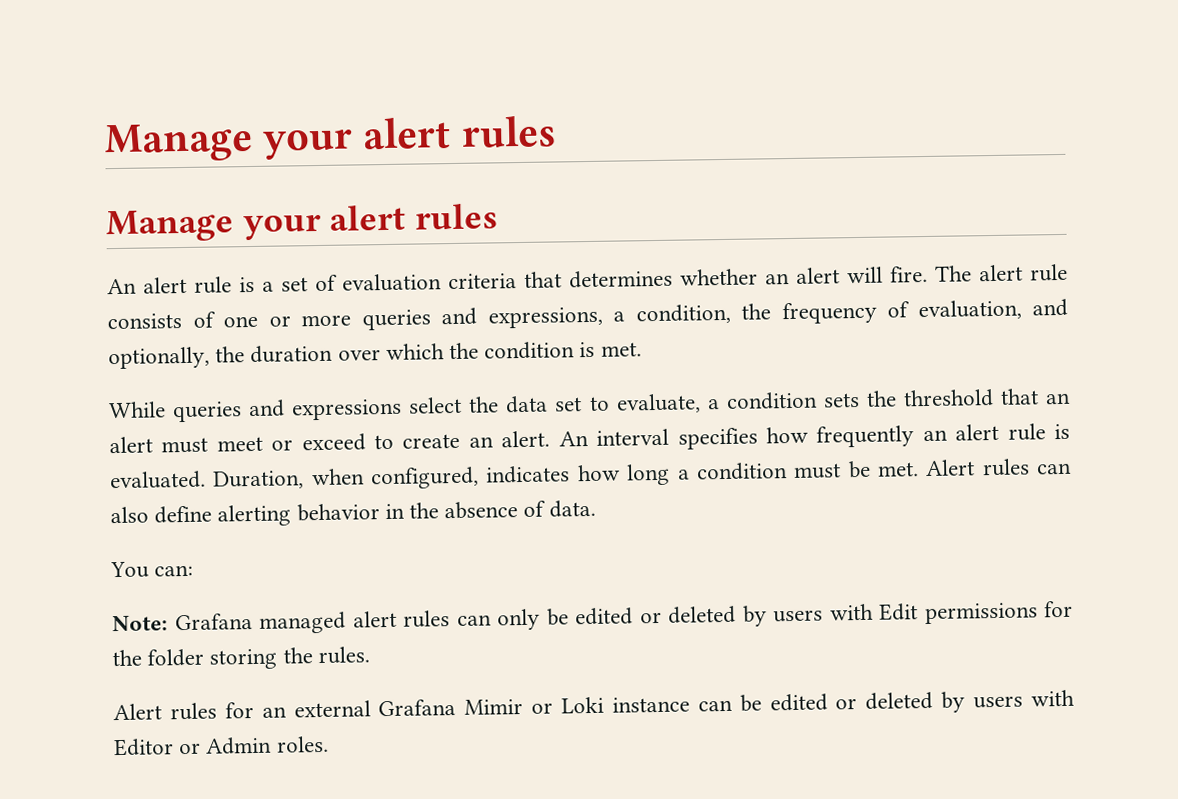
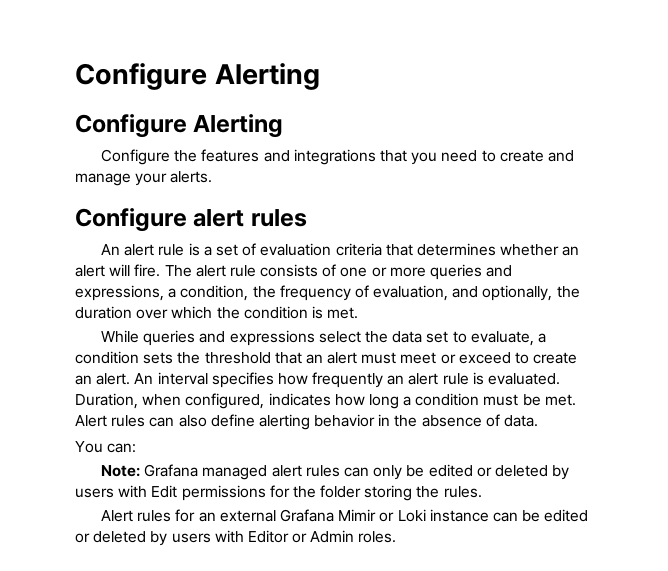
[104,115,557,163] [106,209,321,243] Manage your alert rules // Manage your -> [75,63,320,90] [75,114,284,138] [101,149,574,165] [75,171,213,186] [75,208,187,232] Configure Alerting // Configure Alerting // Configure the features and integrations that you need to create and manage your alerts. // Configure

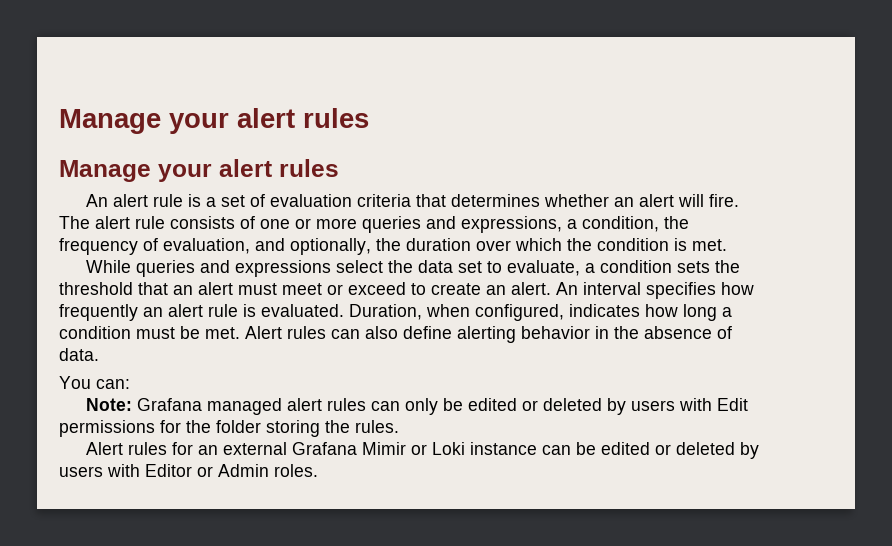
[75,63,320,90] [75,114,284,138] [101,149,574,165] [75,171,213,186] [75,208,187,232] Configure Alerting // Configure Alerting // Configure the features and integrations that you need to create and manage your alerts. // Configure -> [59,108,369,134] [59,160,212,182] Manage your alert rules // Manage your

